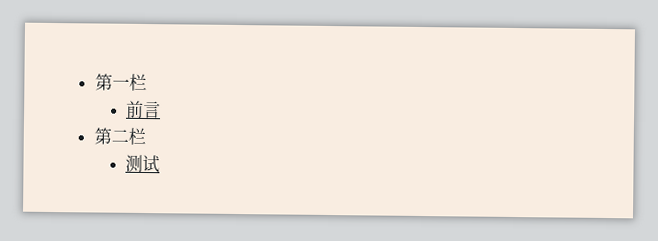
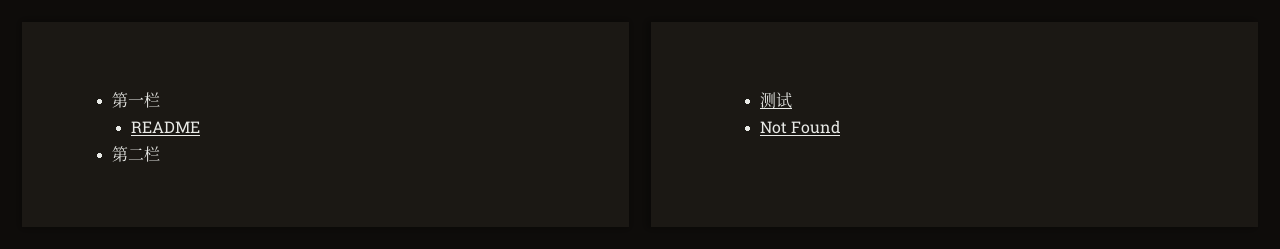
[126,100,162,119] 前言 -> [130,121,200,133] README
(161, 164) none -> [759,120,841,134] // Not Found

